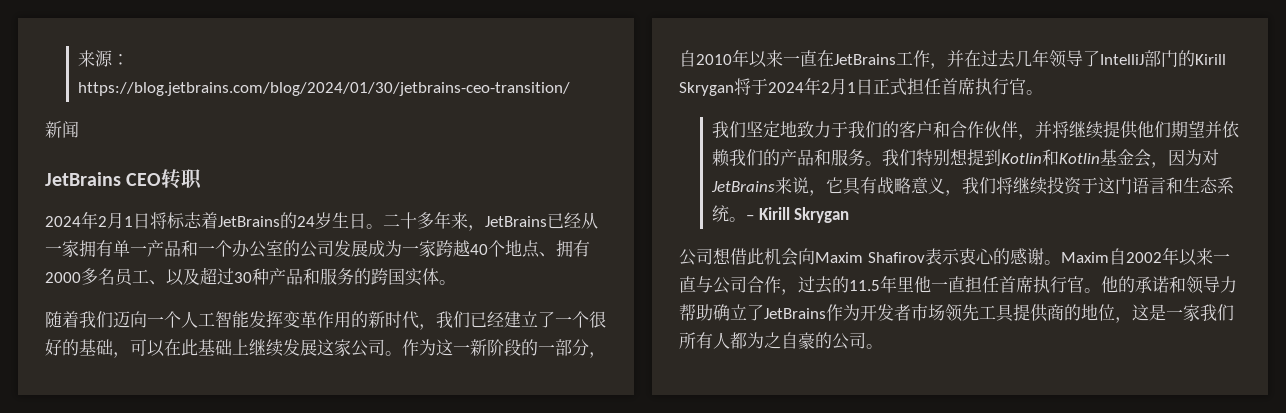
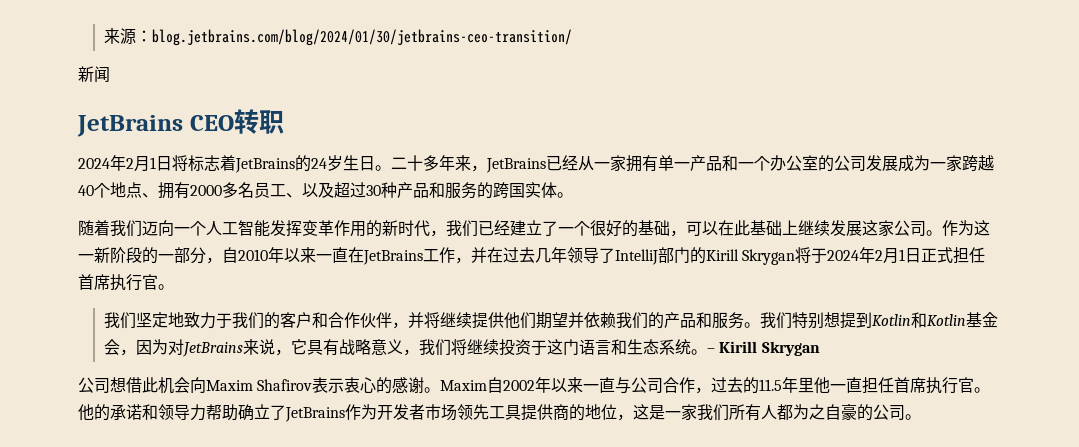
[78,82,571,96] https://blog.jetbrains.com/blog/2024/01/30/jetbrains-ceo-transition/ -> [151,29,572,46] blog.jetbrains.com/blog/2024/01/30/jetbrains-ceo-transition/

